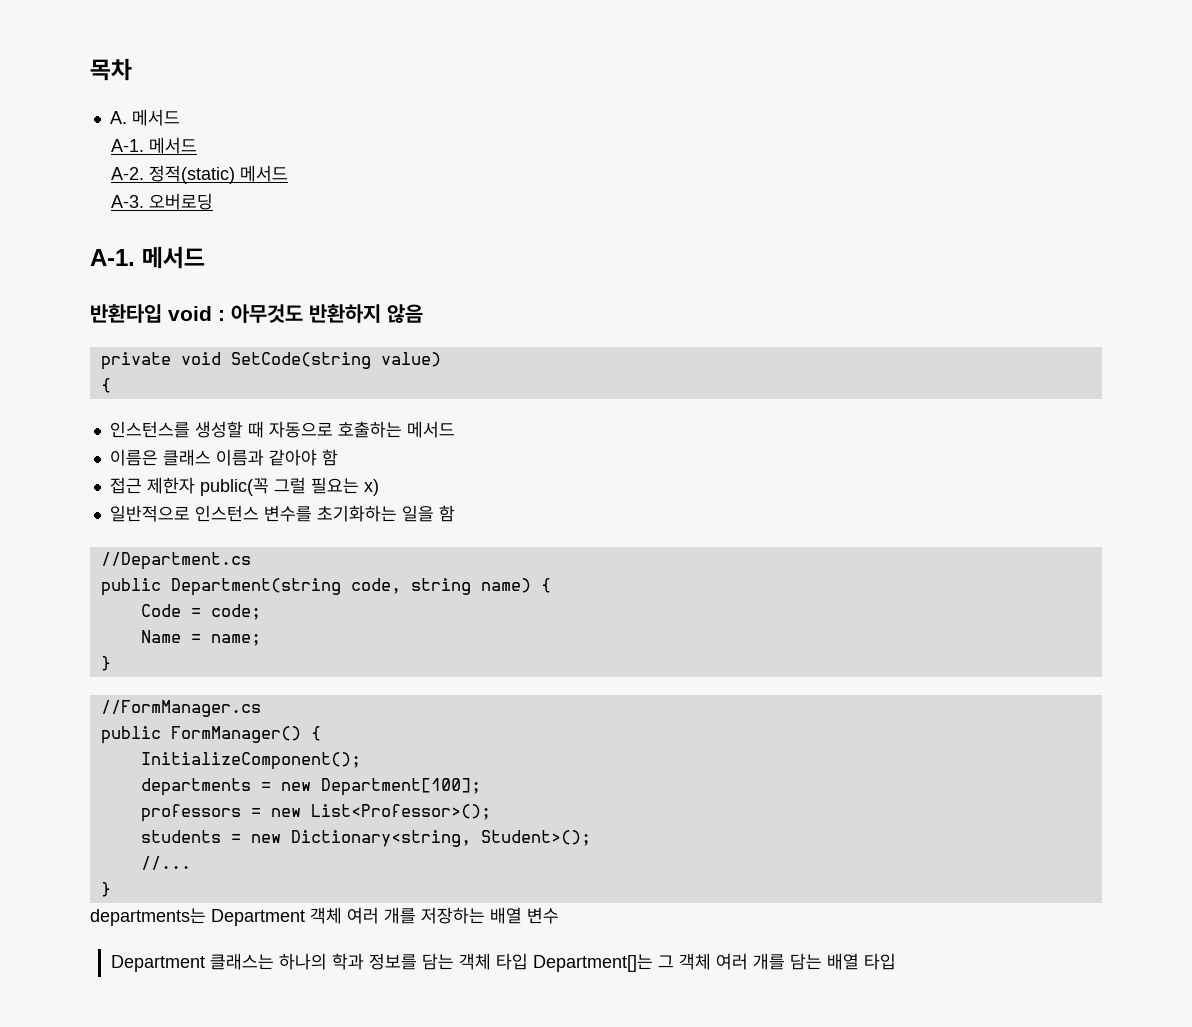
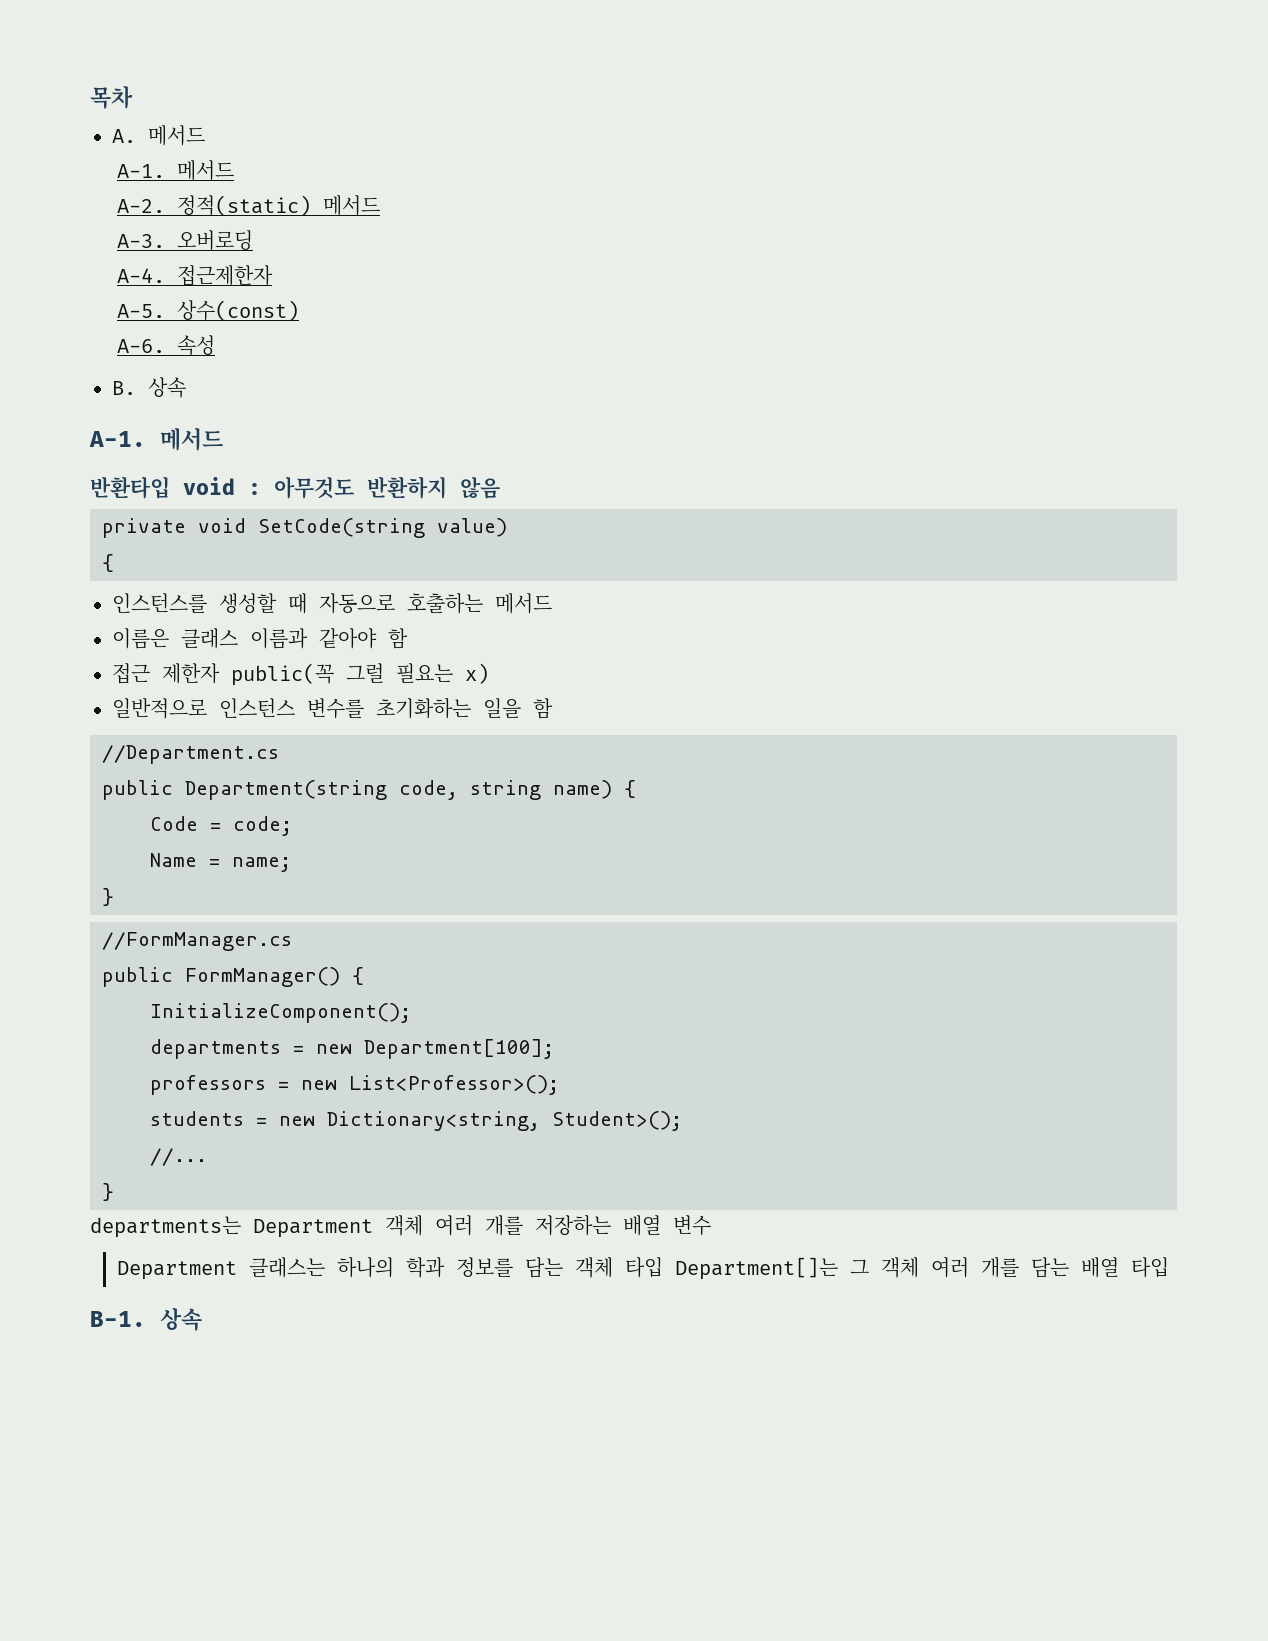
(213, 201) none -> [117,265,274,286] [117,300,300,321] [117,335,216,356] [112,377,186,398] // A-4. 접근제한자 // A-5. 상수(const) // A-6. 속성 // B. 상속
(896, 961) none -> [90,1308,202,1331] // B-1. 상속

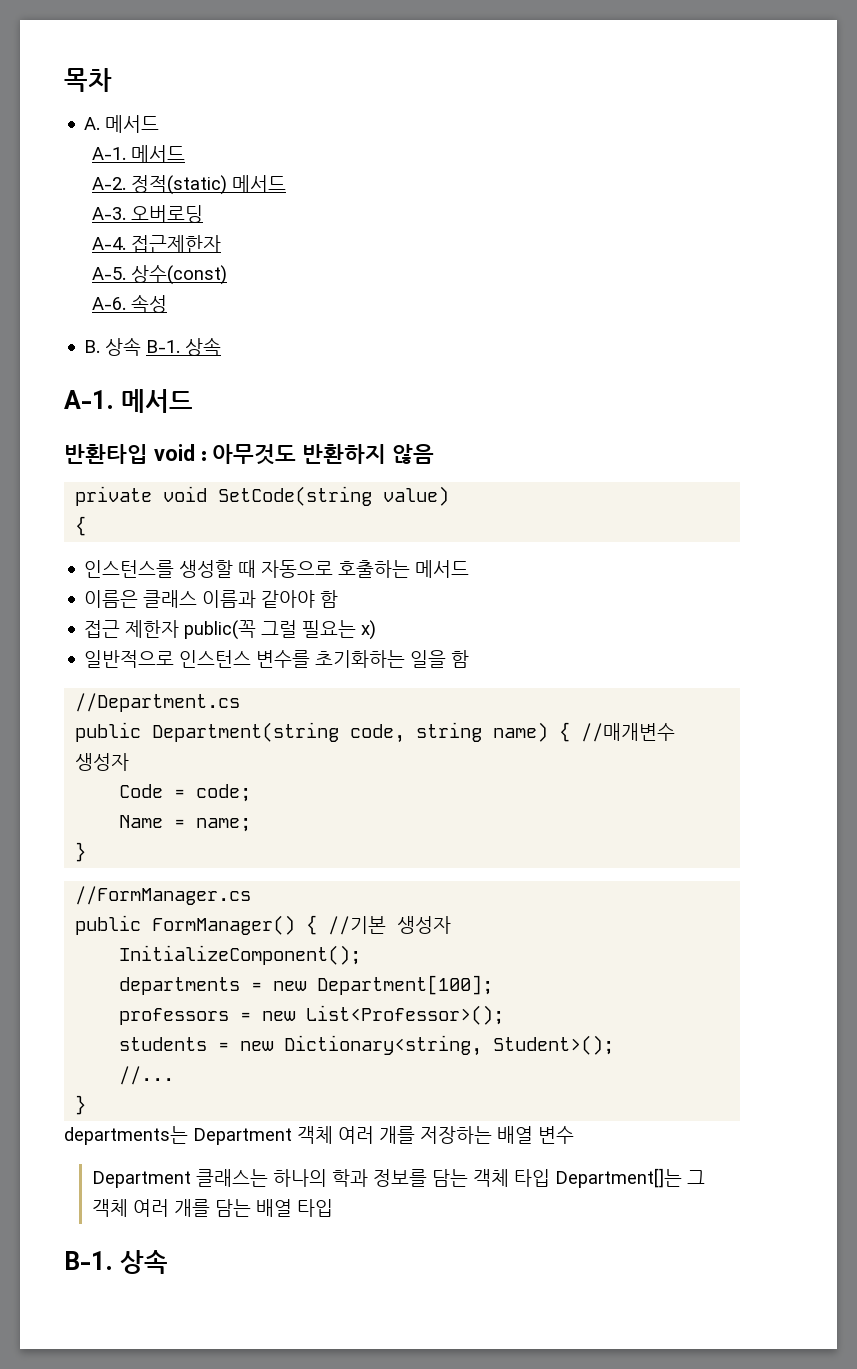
(186, 387) none -> [146,337,222,356] B-1. 상속
(636, 789) none -> [581,723,676,742] [75,753,130,771] //매개변수 생성자
(364, 976) none -> [328,916,452,935] //기본 생성자

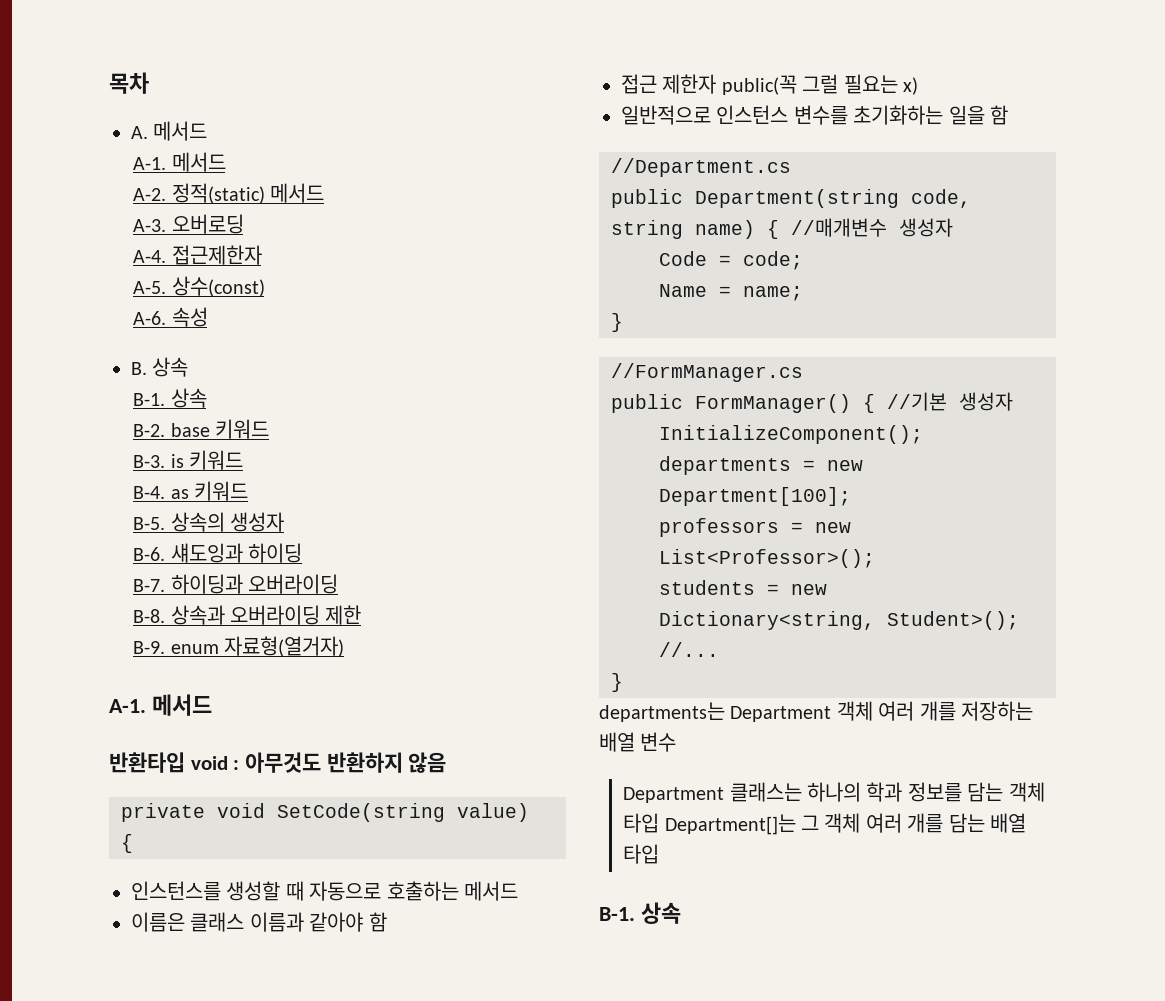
[146,337,222,356] B-1. 상속 -> [133,388,207,408] [133,419,269,439] [133,450,243,470] [133,481,248,501] [133,512,284,532] [133,543,302,563] [133,574,338,594] [133,605,362,625] [133,636,344,657] // B-1. 상속 // B-2. base 키워드 // B-3. is 키워드 // B-4. as 키워드 // B-5. 상속의 생성자 // B-6. 섀도잉과 하이딩 // B-7. 하이딩과 오버라이딩 // B-8. 상속과 오버라이딩 제한 // B-9. enum 자료형(열거자)

